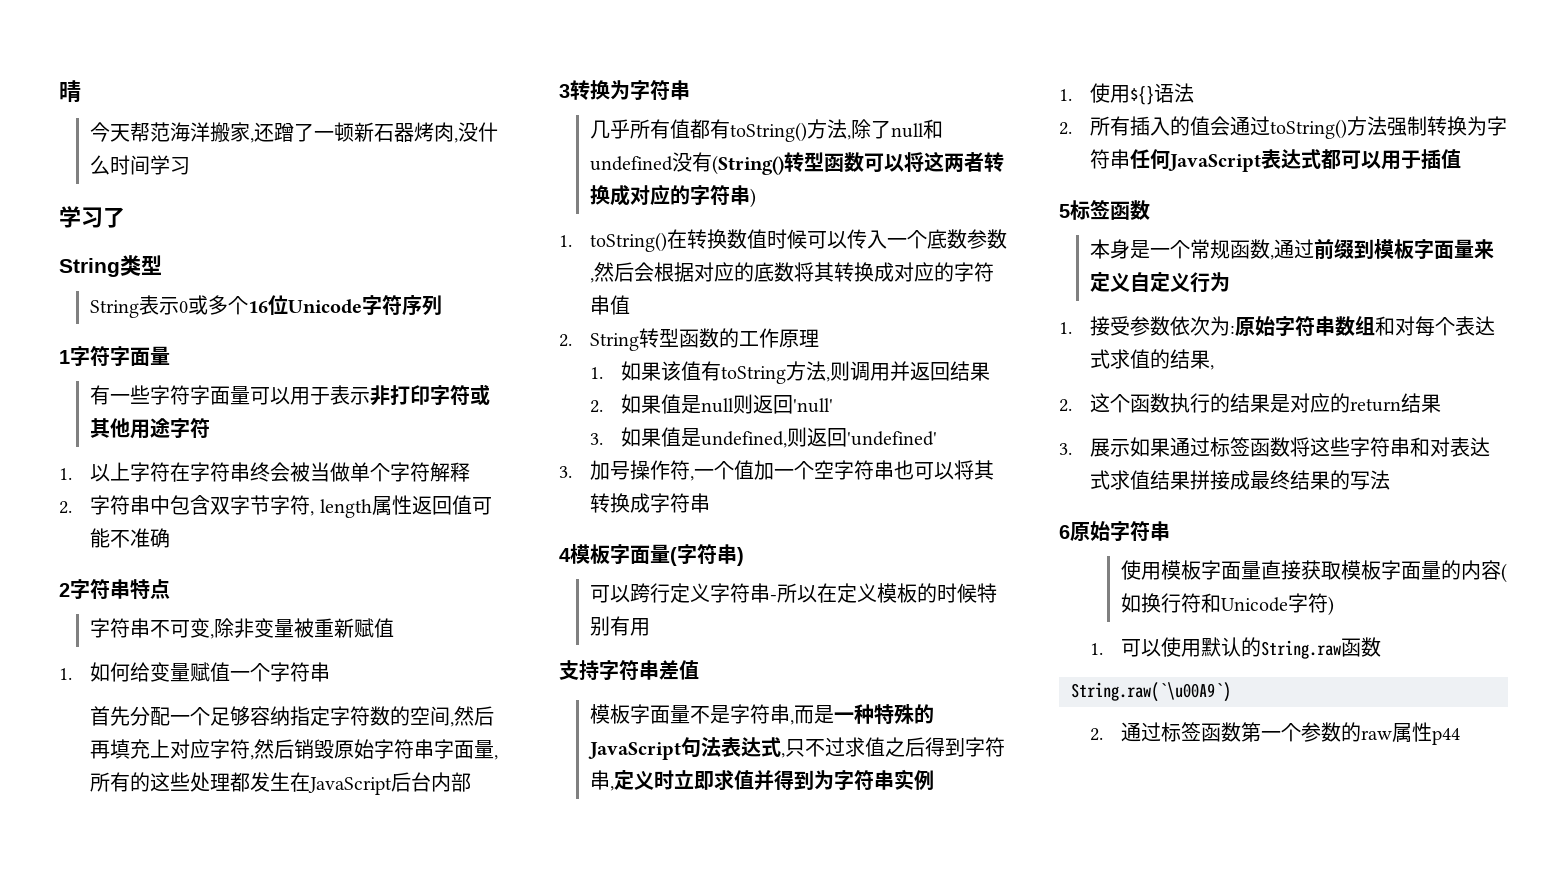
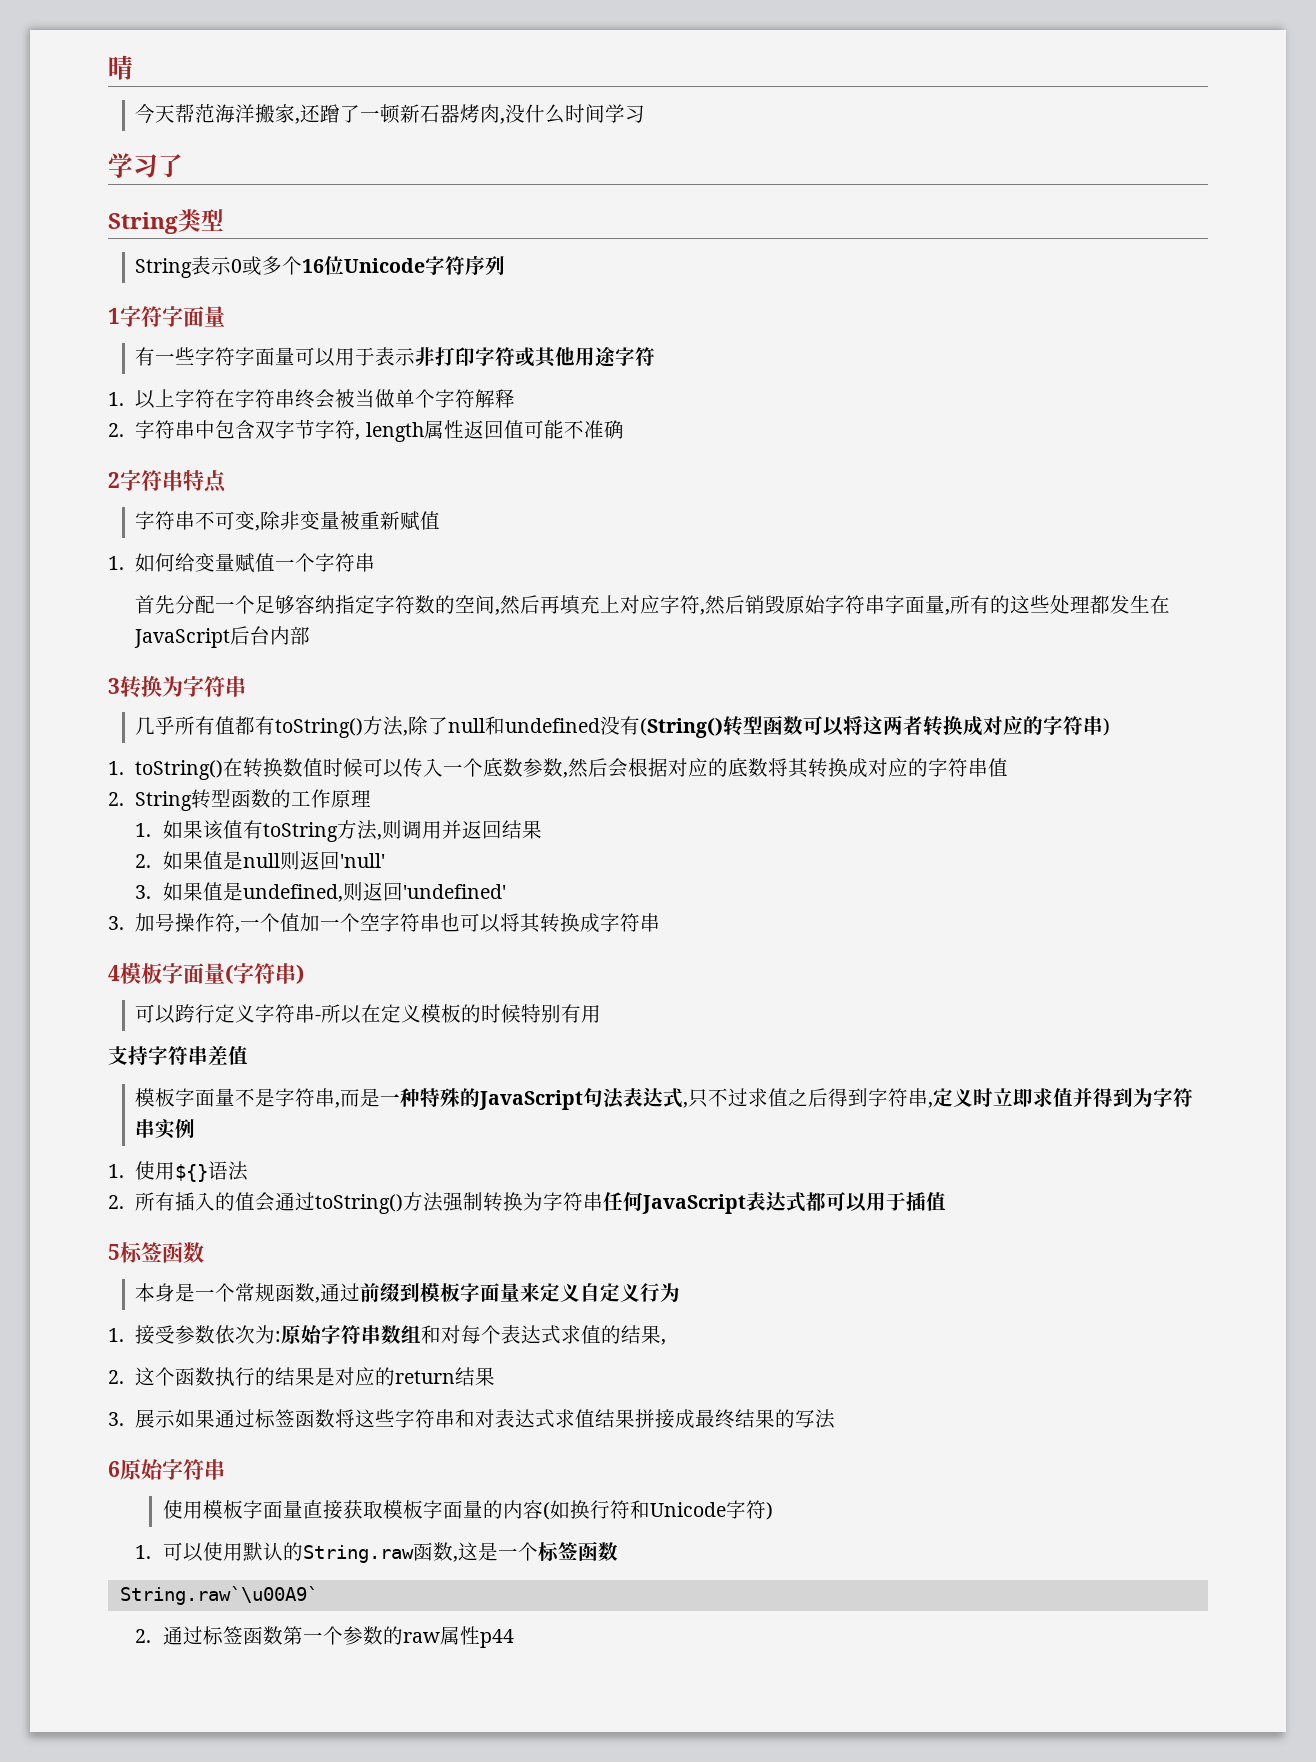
[1071,682,1231,702] // String.raw(`\u00A9`) -> [452,1541,618,1562] [119,1586,318,1605] ,这是一个标签函数 // String.raw`\u00A9`

